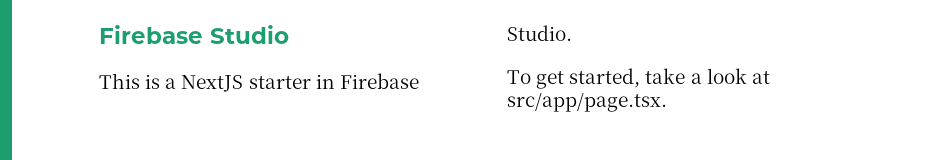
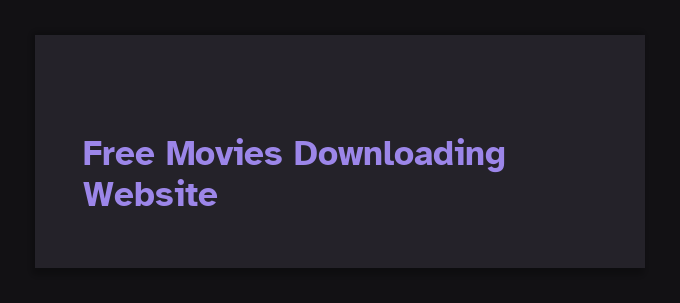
[99,25,289,44] [99,73,419,92] [507,25,572,41] [507,68,770,89] [507,93,667,112] Firebase Studio // This is a NextJS starter in Firebase Studio. // To get started, take a look at src/app/page.tsx. -> [83,138,506,173] [83,179,218,206] Free Movies Downloading Website

